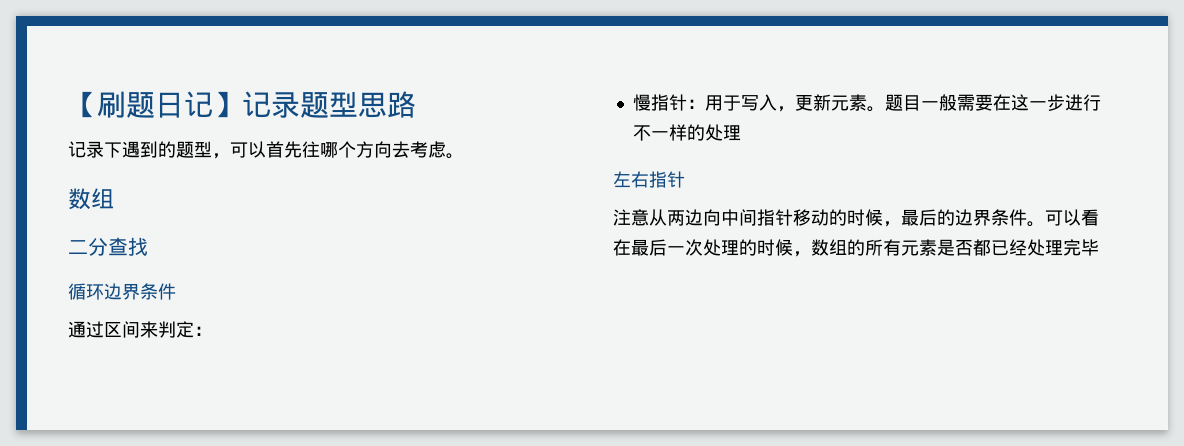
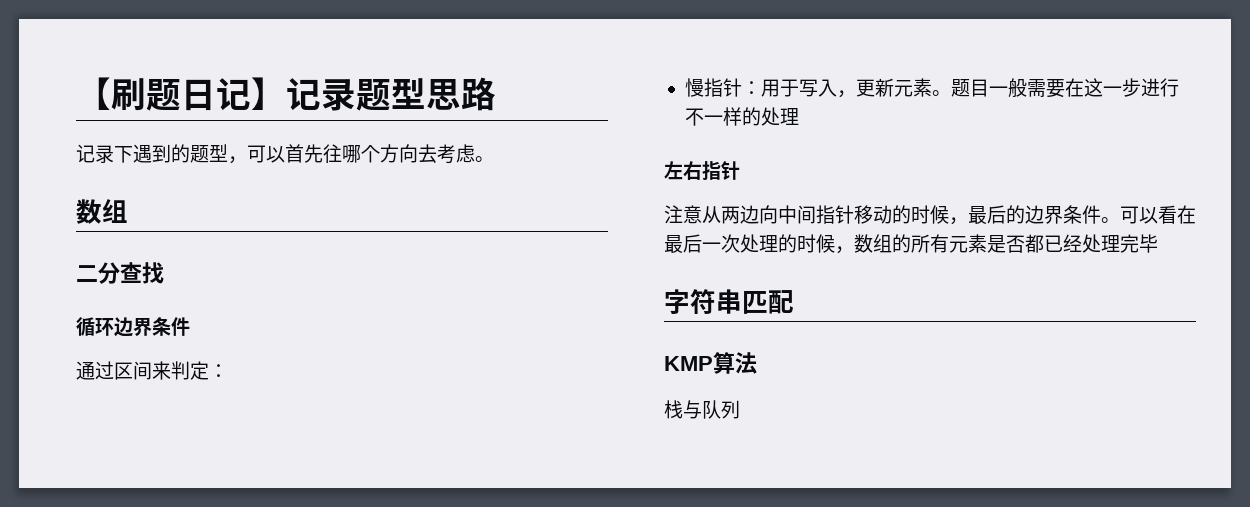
(1099, 247) none -> [664,289,794,314] [664,352,757,374] [664,400,740,419] // 字符串匹配 // KMP算法 // 栈与队列

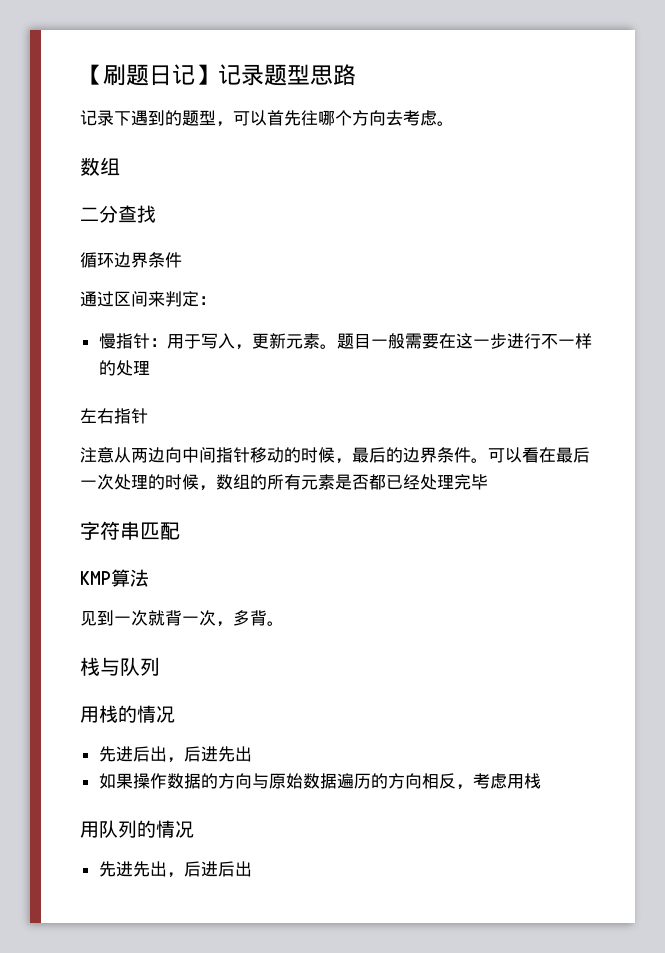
[664,400,740,419] 栈与队列 -> [80,610,284,627] [80,657,160,676] [80,705,175,723] [98,746,252,763] [98,773,541,790] [80,820,194,838] [98,861,252,878] 见到一次就背一次，多背。 // 栈与队列 // 用栈的情况 // 先进后出，后进先出 // 如果操作数据的方向与原始数据遍历的方向相反，考虑用栈 // 用队列的情况 // 先进先出，后进后出

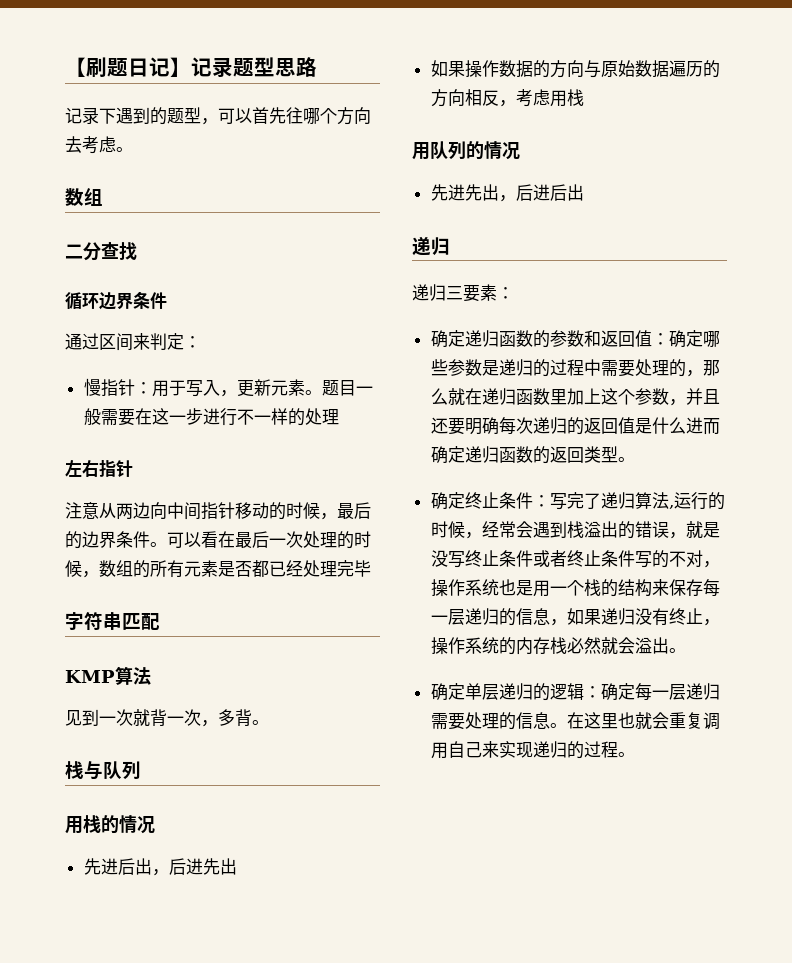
(252, 869) none -> [412,236,450,256] [412,284,514,302] [430,330,720,348] [430,359,720,377] [430,388,720,406] [430,417,720,435] [430,446,635,464] [430,492,725,510] [430,521,720,539] [430,550,720,568] [430,579,720,597] [430,608,720,626] [430,637,686,655] [430,683,720,701] [430,712,720,730] [430,741,635,759] // 递归 // 递归三要素： // 确定递归函数的参数和返回值：确定哪些参数是递归的过程中需要处理的，那么就在递归函数里加上这个参数，并且还要明确每次递归的返回值是什么进而确定递归函数的返回类型。 // 确定终止条件：写完了递归算法,运行的时候，经常会遇到栈溢出的错误，就是没写终止条件或者终止条件写的不对，操作系统也是用一个栈的结构来保存每一层递归的信息，如果递归没有终止，操作系统的内存栈必然就会溢出。 // 确定单层递归的逻辑：确定每一层递归需要处理的信息。在这里也就会重复调用自己来实现递归的过程。

